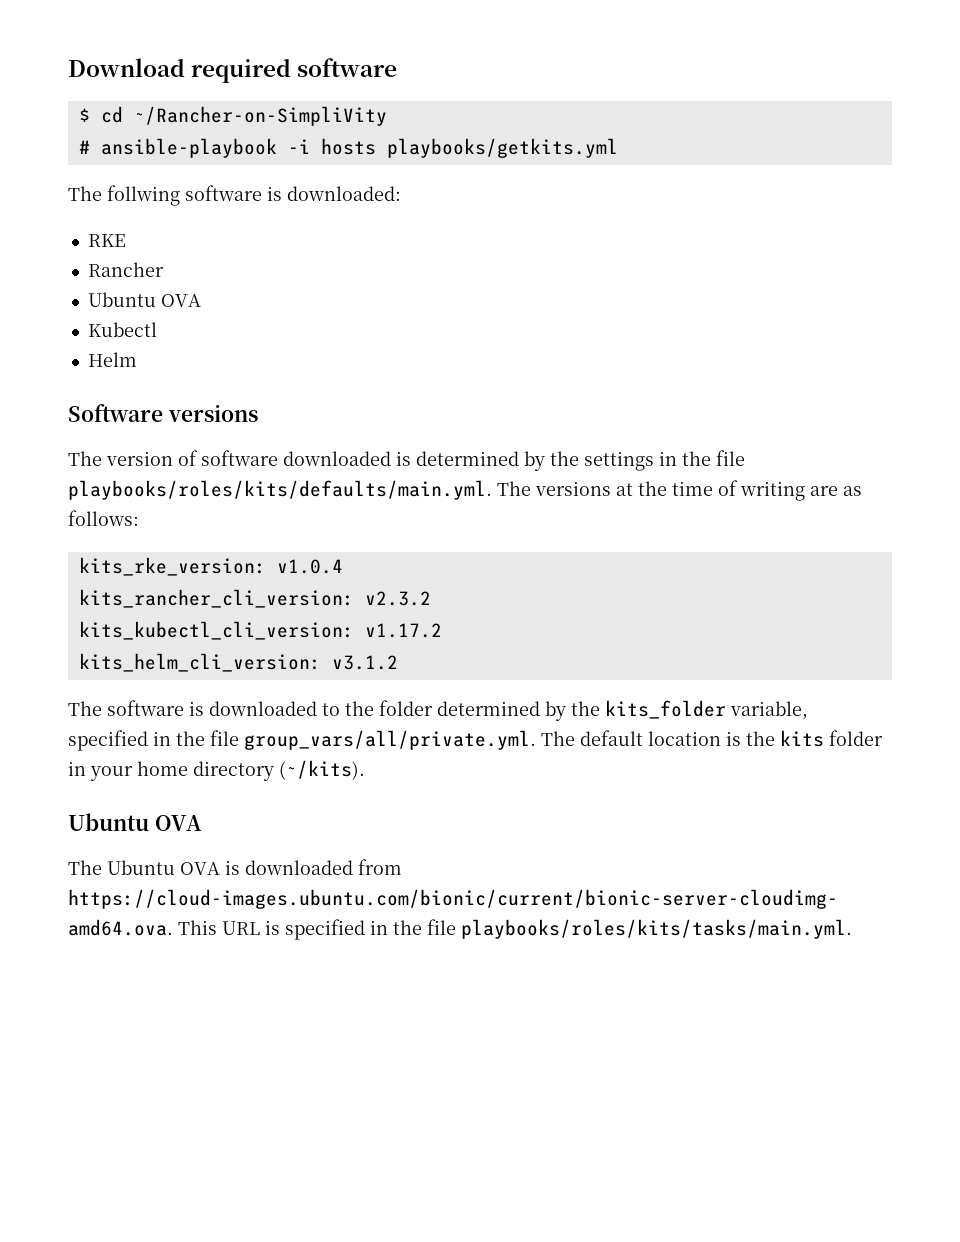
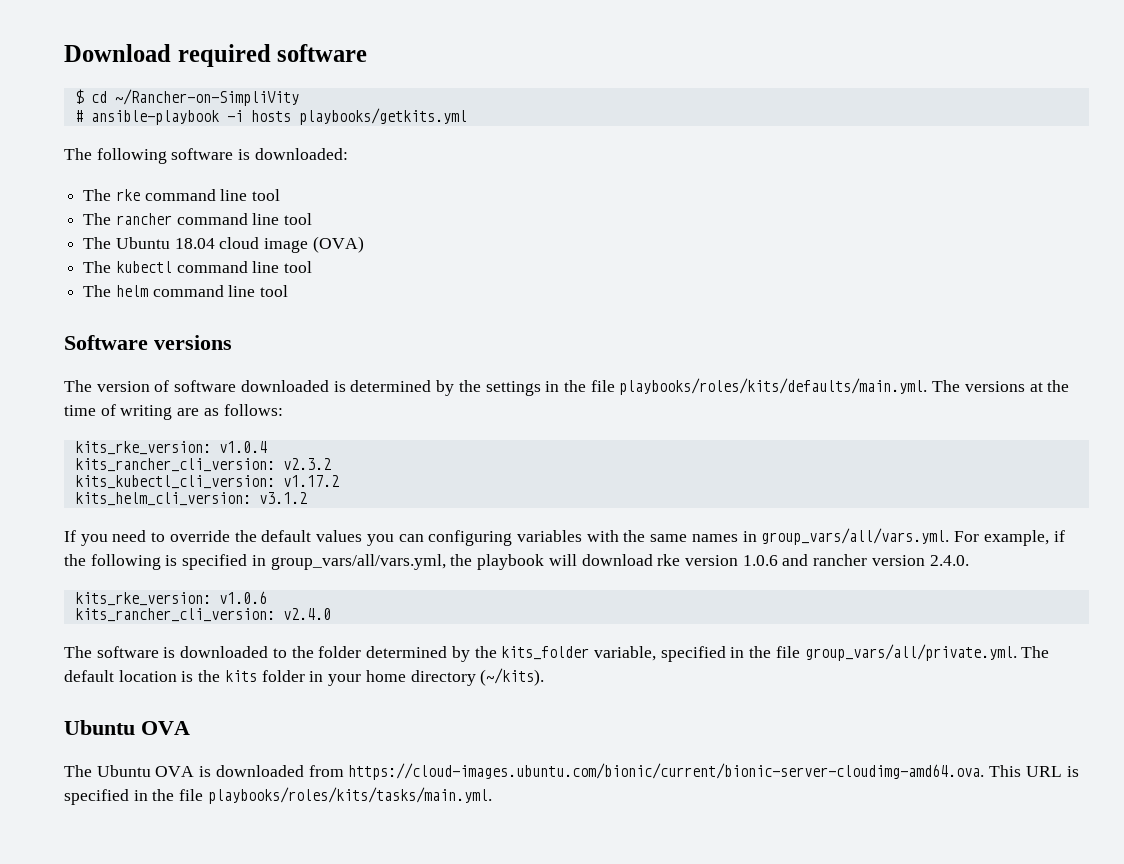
[107,185,180,206] follwing -> [96,148,167,164] following
[87,234,126,247] [87,262,164,277] [87,292,201,307] [87,322,157,337] [87,352,137,367] RKE // Rancher // Ubuntu OVA // Kubectl // Helm -> [83,189,281,201] [83,213,313,225] [83,236,364,253] [83,261,313,273] [83,285,289,297] The rke command line tool // The rancher command line tool // The Ubuntu 18.04 cloud image (OVA) // The kubectl command line tool // The helm command line tool
(398, 662) none -> [64,528,1065,546] [64,554,969,570] [74,591,267,606] [74,608,331,622] // If you need to override the default values you can configuring variables with the same names in group_vars/all/vars.yml. For example, if the following is specified in group_vars/all/vars.yml, the playbook will download rke version 1.0.6 and rancher version 2.4.0. // kits_rke_version: v1.0.6 // kits_rancher_cli_version: v2.4.0

